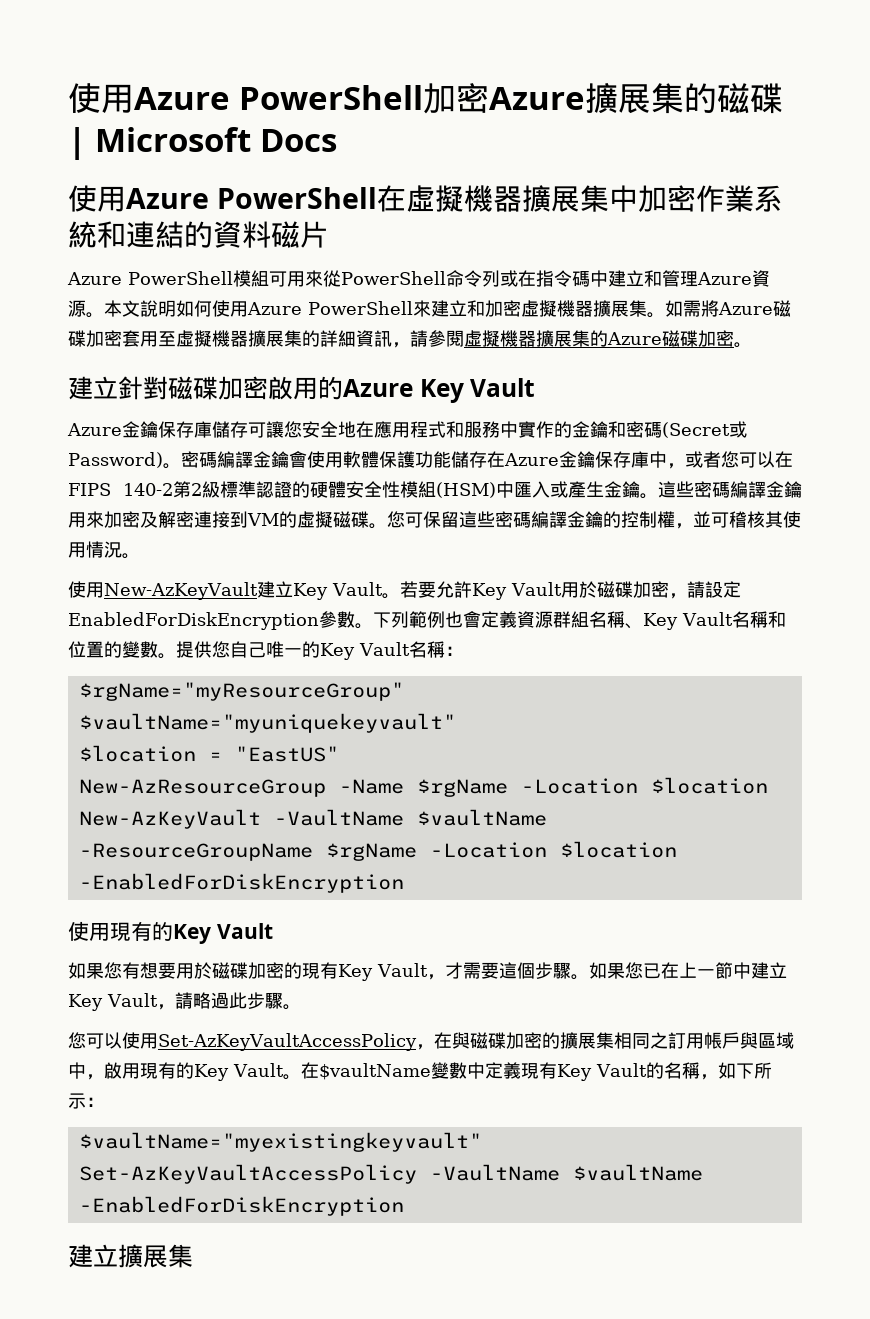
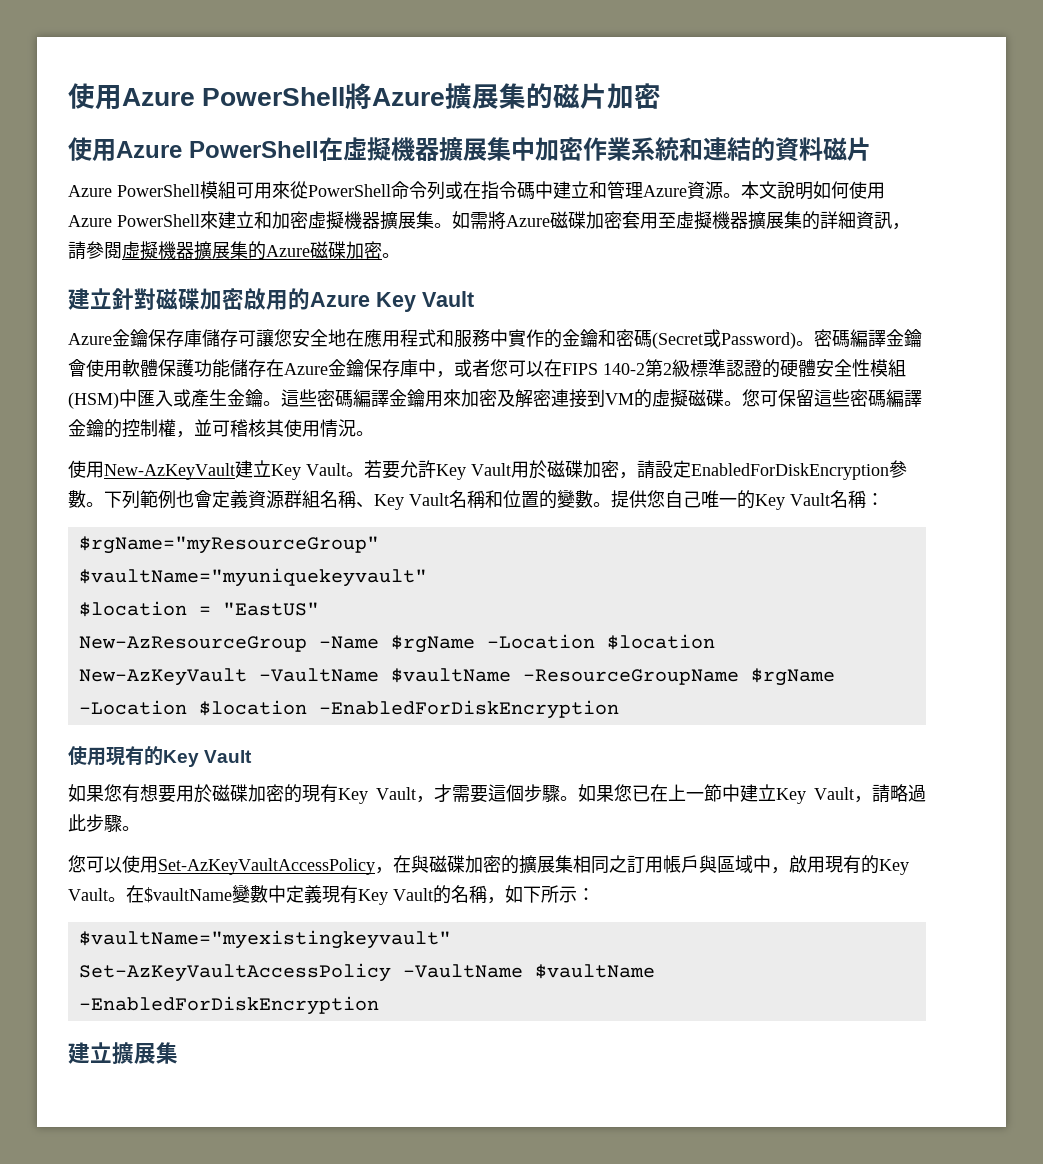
[68,83,489,114] 使用Azure PowerShell加密 -> [68,83,373,110] 使用Azure PowerShell將
[750,83,783,114] [68,127,337,160] 碟 | Microsoft Docs -> [580,83,662,109] 片加密

